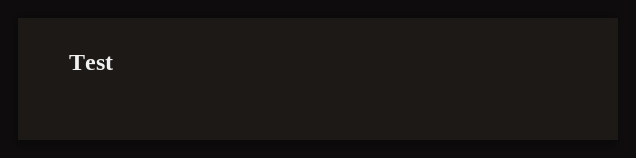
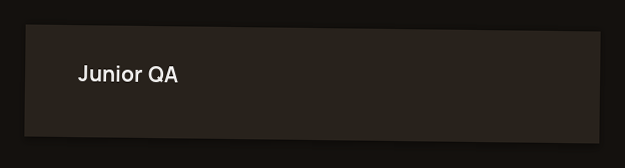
[69,55,113,70] Test -> [78,65,179,84] Junior QA

